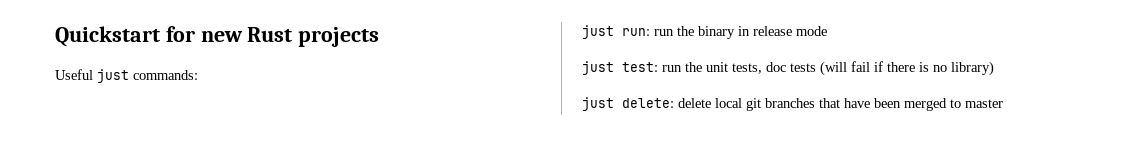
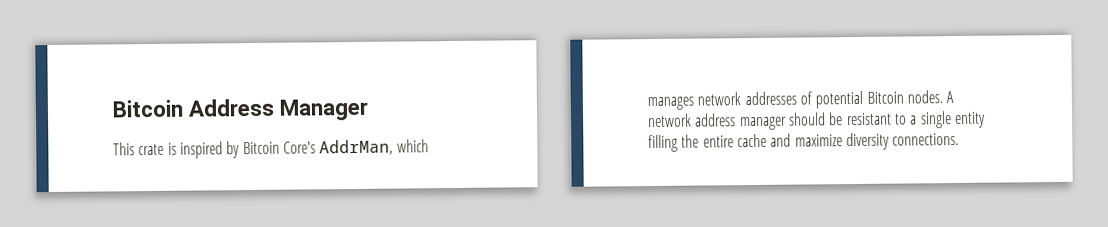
[55,26,380,47] [55,69,198,83] [582,25,827,39] [582,61,994,76] [582,97,1003,111] Quickstart for new Rust projects // Useful just commands: // just run: run the binary in release mode // just test: run the unit tests, doc tests (will fail if there is no library) // just delete: delete local git branches that have been merged to master -> [112,98,370,121] [113,139,429,159] [647,90,955,111] [648,111,986,131] [648,132,960,153] Bitcoin Address Manager // This crate is inspired by Bitcoin Core's AddrMan, which manages network addresses of potential Bitcoin nodes. A network address manager should be resistant to a single entity filling the entire cache and maximize diversity connections.

